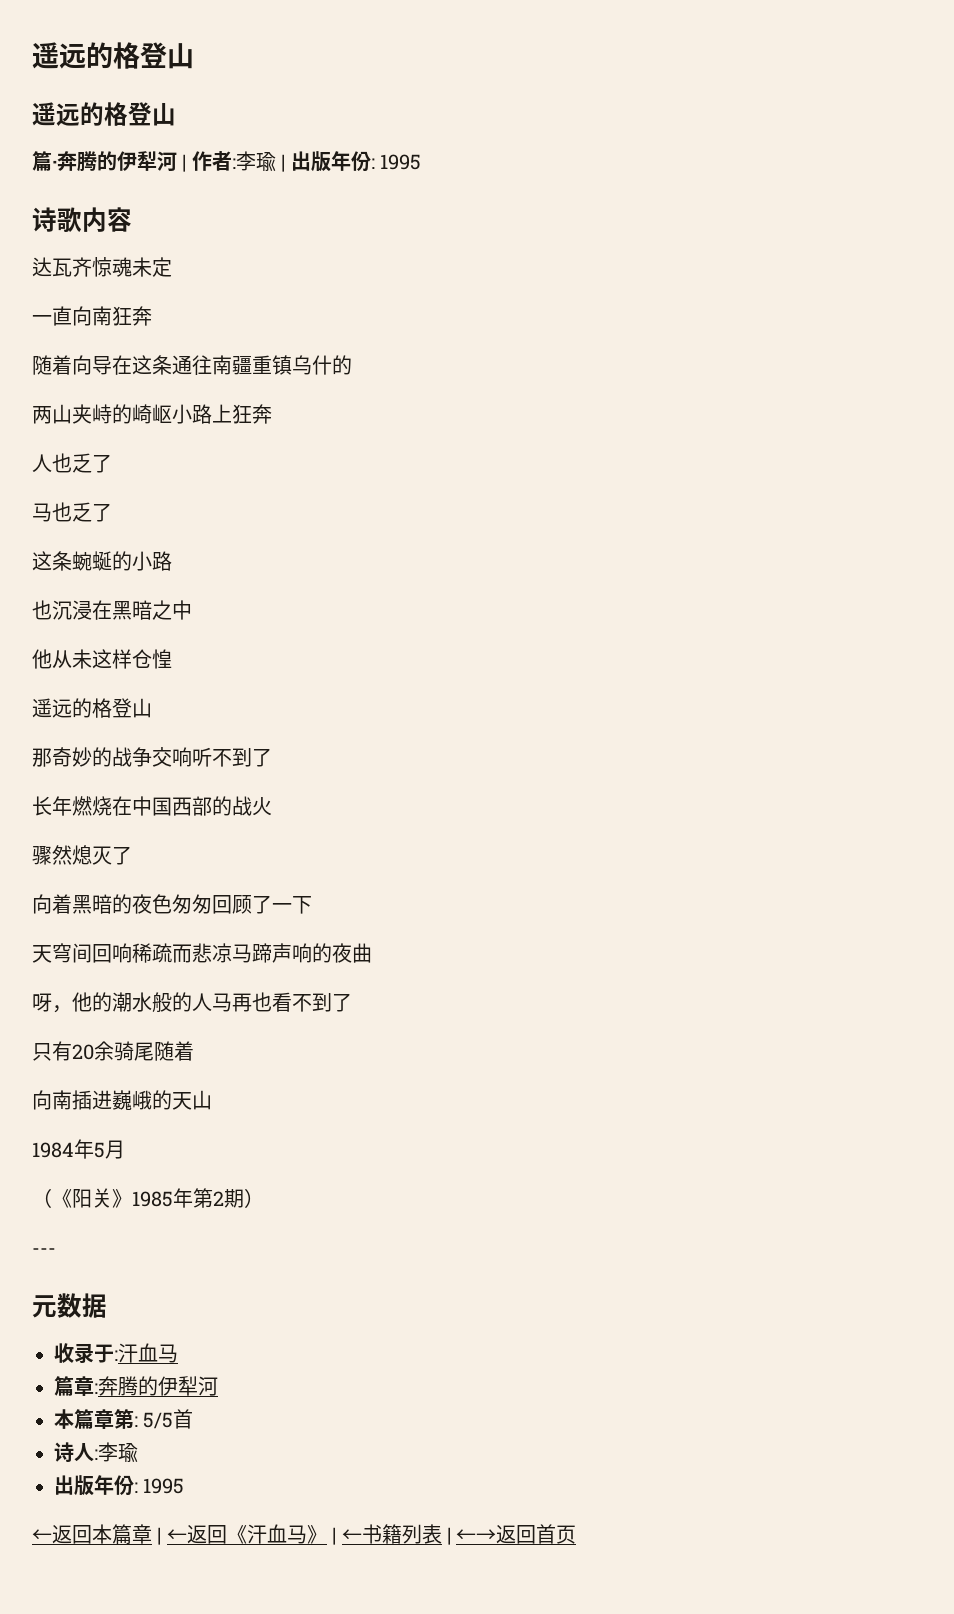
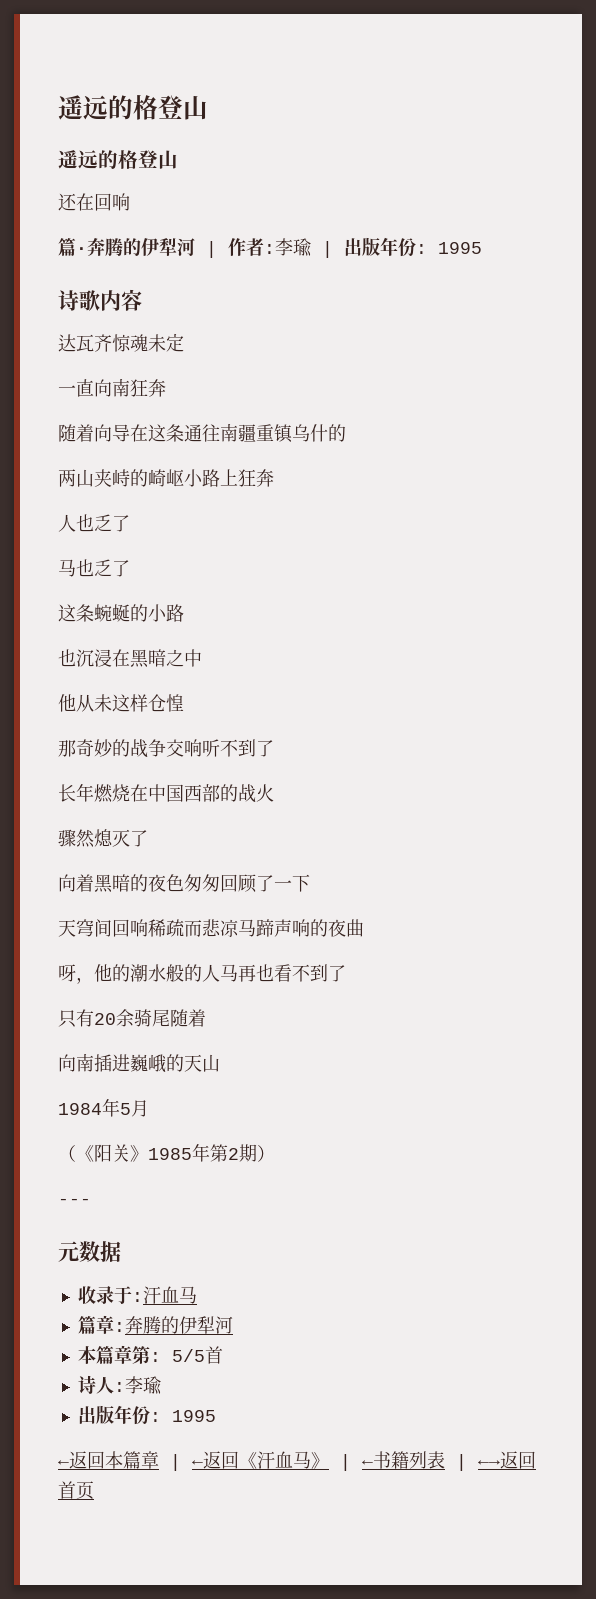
(176, 114) none -> [58,193,130,211] // 还在回响
[32,698,152,718] // 遥远的格登山 -> (184, 703) none

